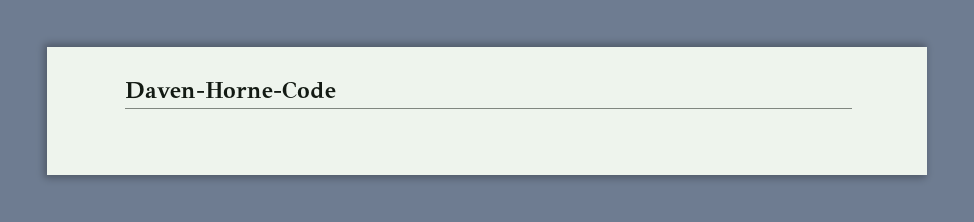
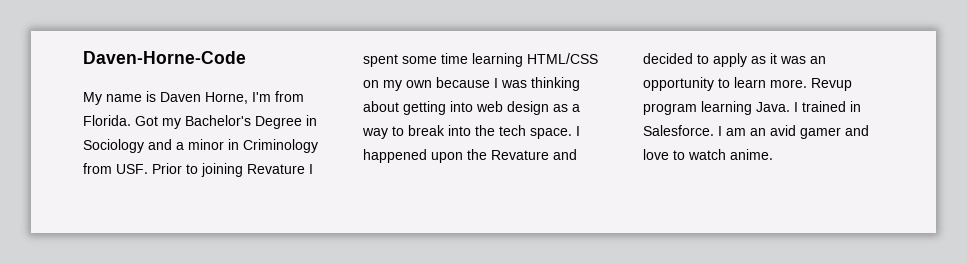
(336, 90) none -> [83,91,304,105] [83,115,317,129] [83,139,318,153] [83,163,313,177] [363,53,598,67] [363,77,580,91] [363,101,580,115] [362,125,580,139] [363,149,577,163] [643,53,826,67] [643,77,852,91] [643,101,861,115] [643,125,869,139] [643,149,773,160] // My name is Daven Horne, I'm from Florida. Got my Bachelor's Degree in Sociology and a minor in Criminology from USF. Prior to joining Revature I spent some time learning HTML/CSS on my own because I was thinking about getting into web design as a way to break into the tech space. I happened upon the Revature and decided to apply as it was an opportunity to learn more. Revup program learning Java. I trained in Salesforce. I am an avid gamer and love to watch anime.

